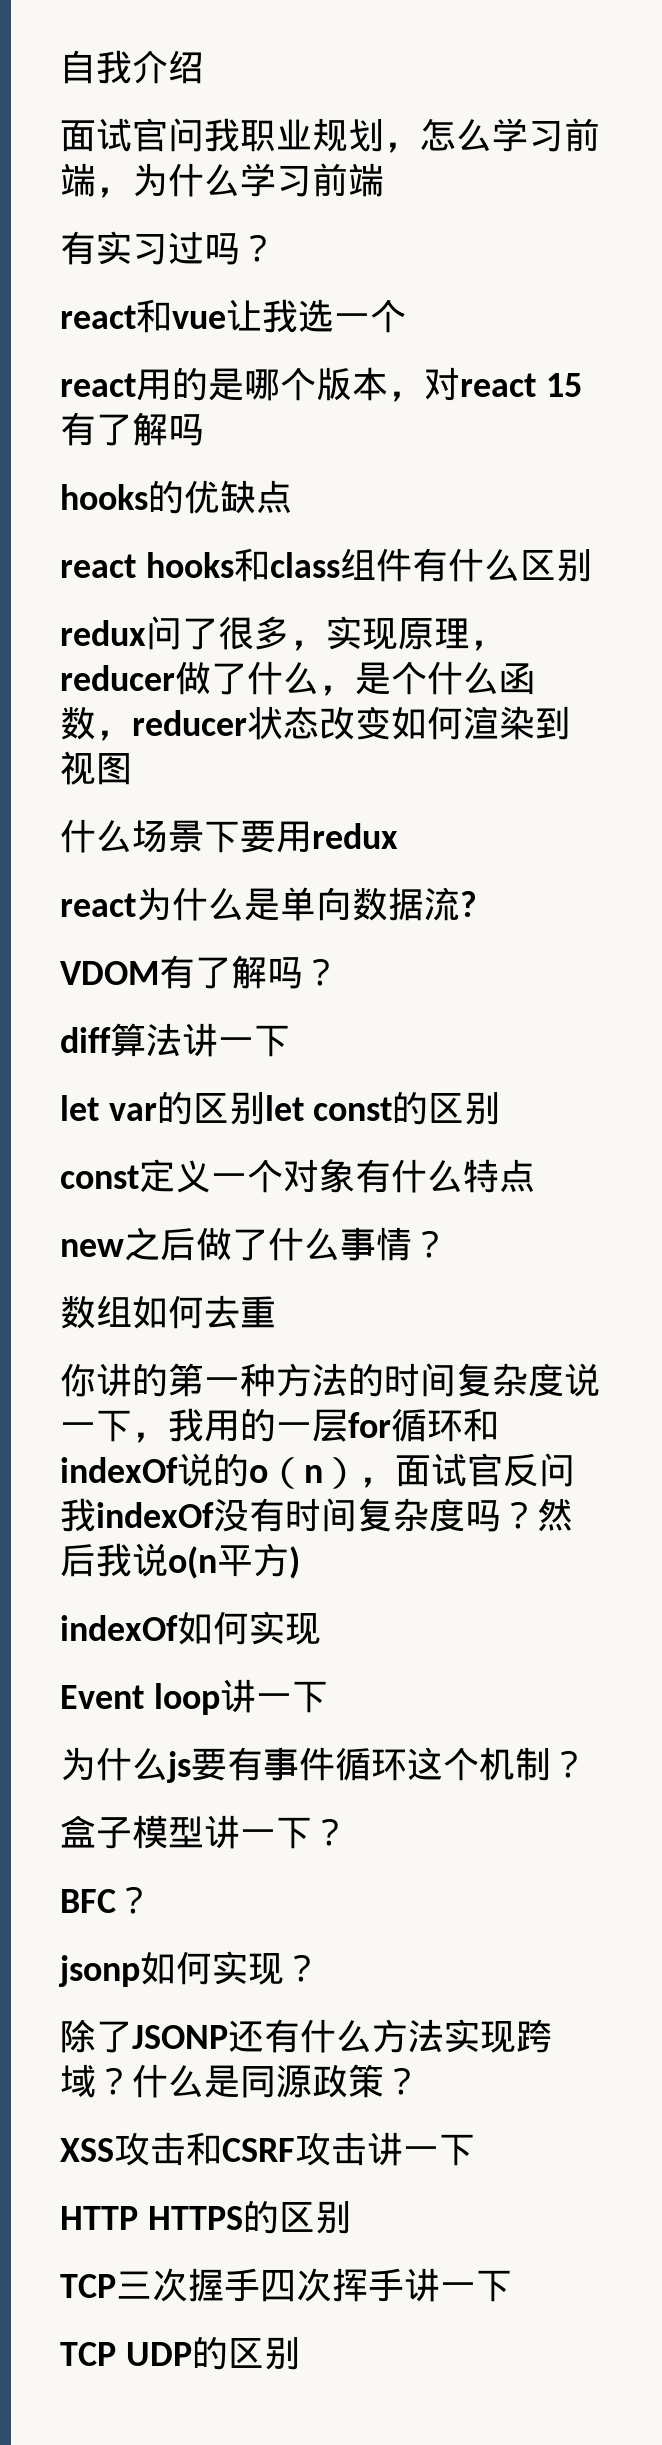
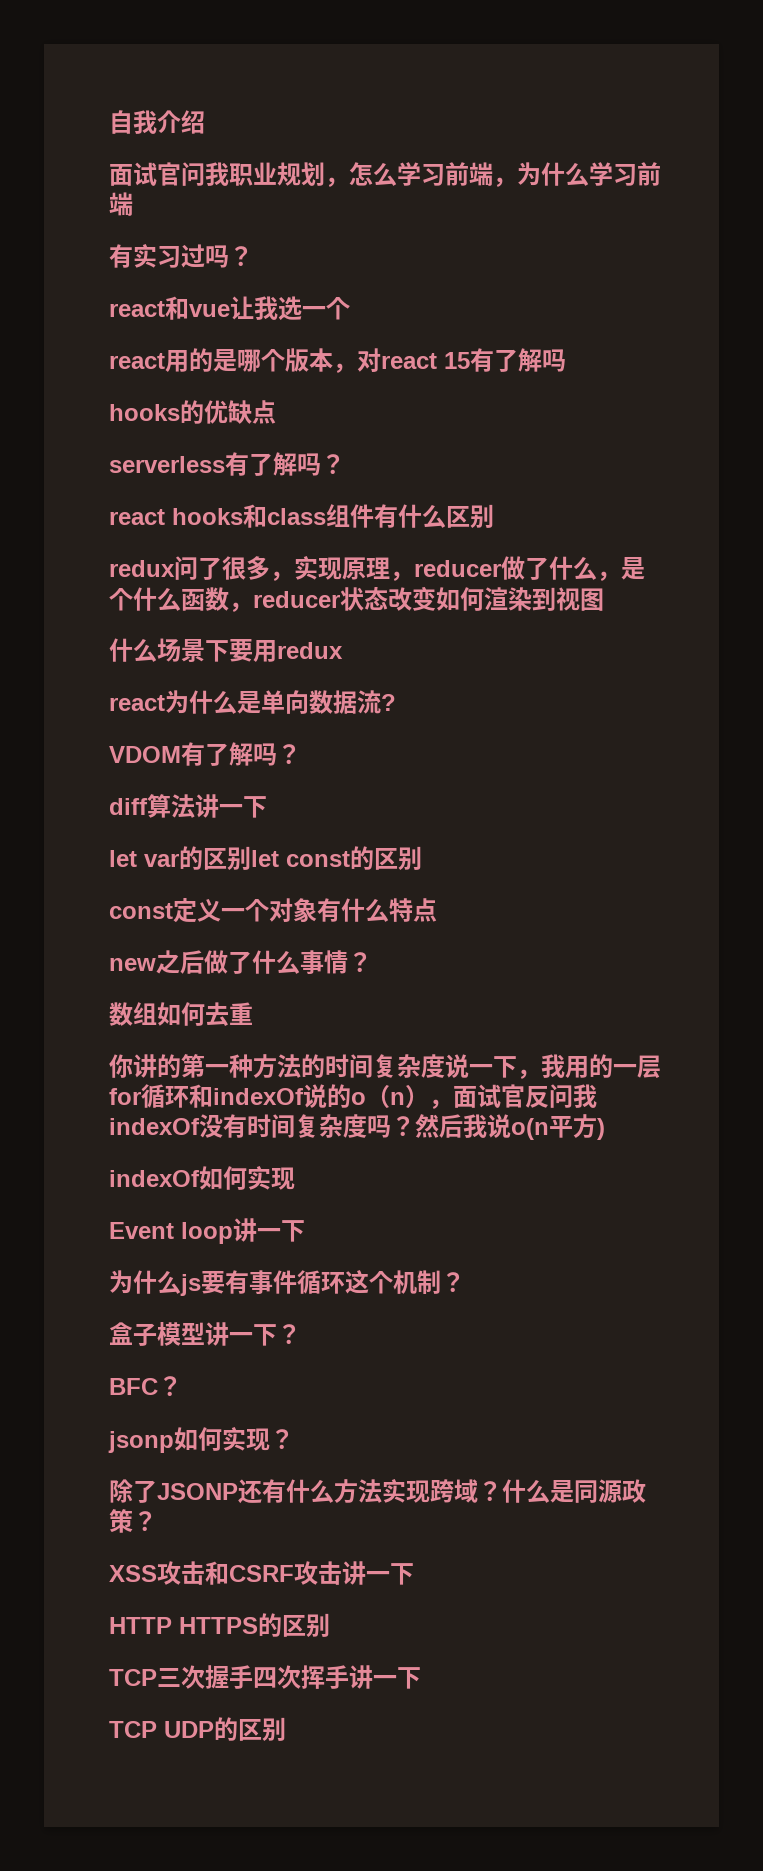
(292, 497) none -> [109,452,345,476] // serverless有了解吗？

